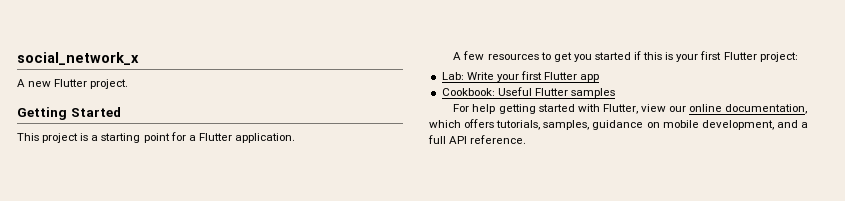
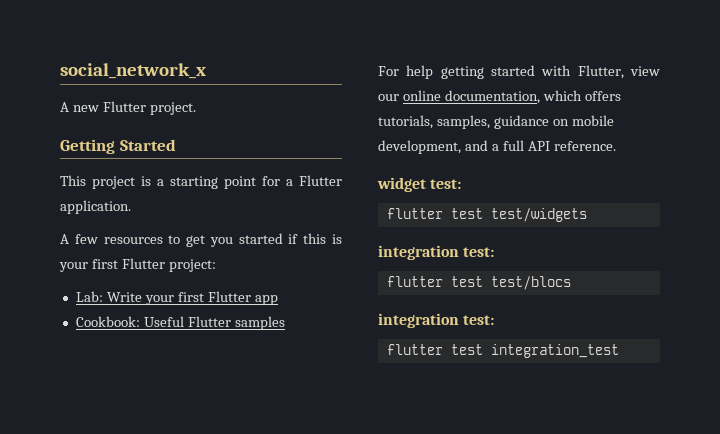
(527, 139) none -> [377,177,462,192] [386,208,587,222] [378,245,495,260] [386,276,571,290] [378,313,495,328] [386,344,619,358] // widget test: // flutter test test/widgets // integration test: // flutter test test/blocs // integration test: // flutter test integration_test

